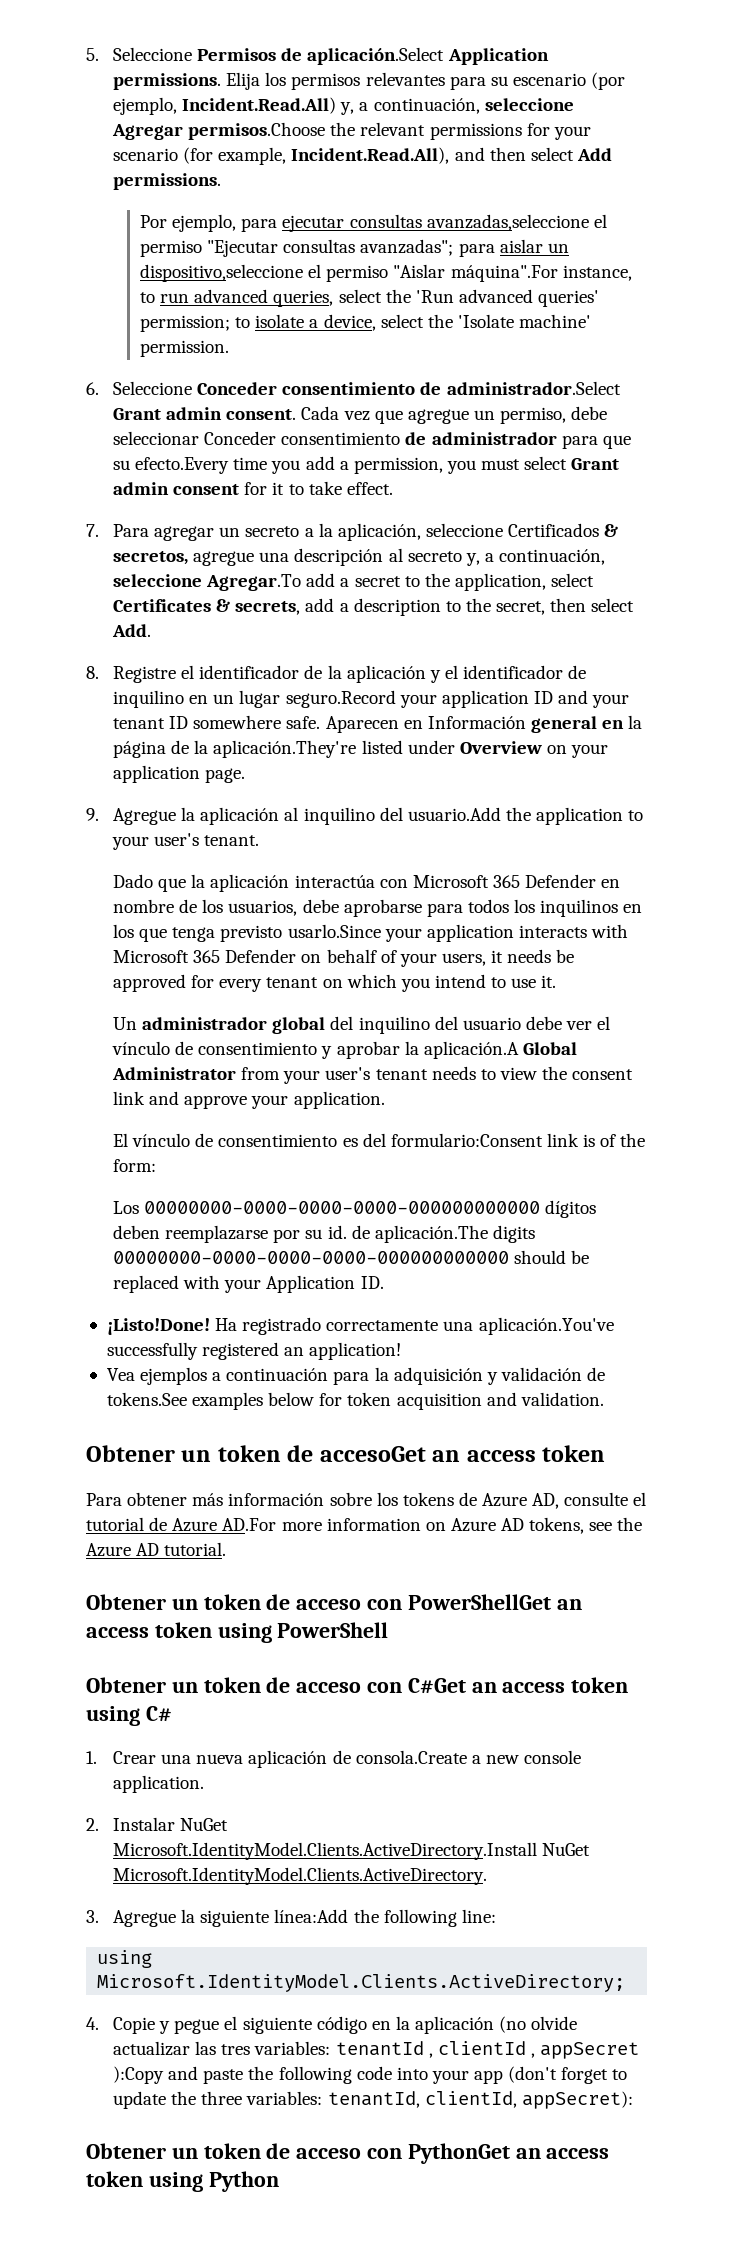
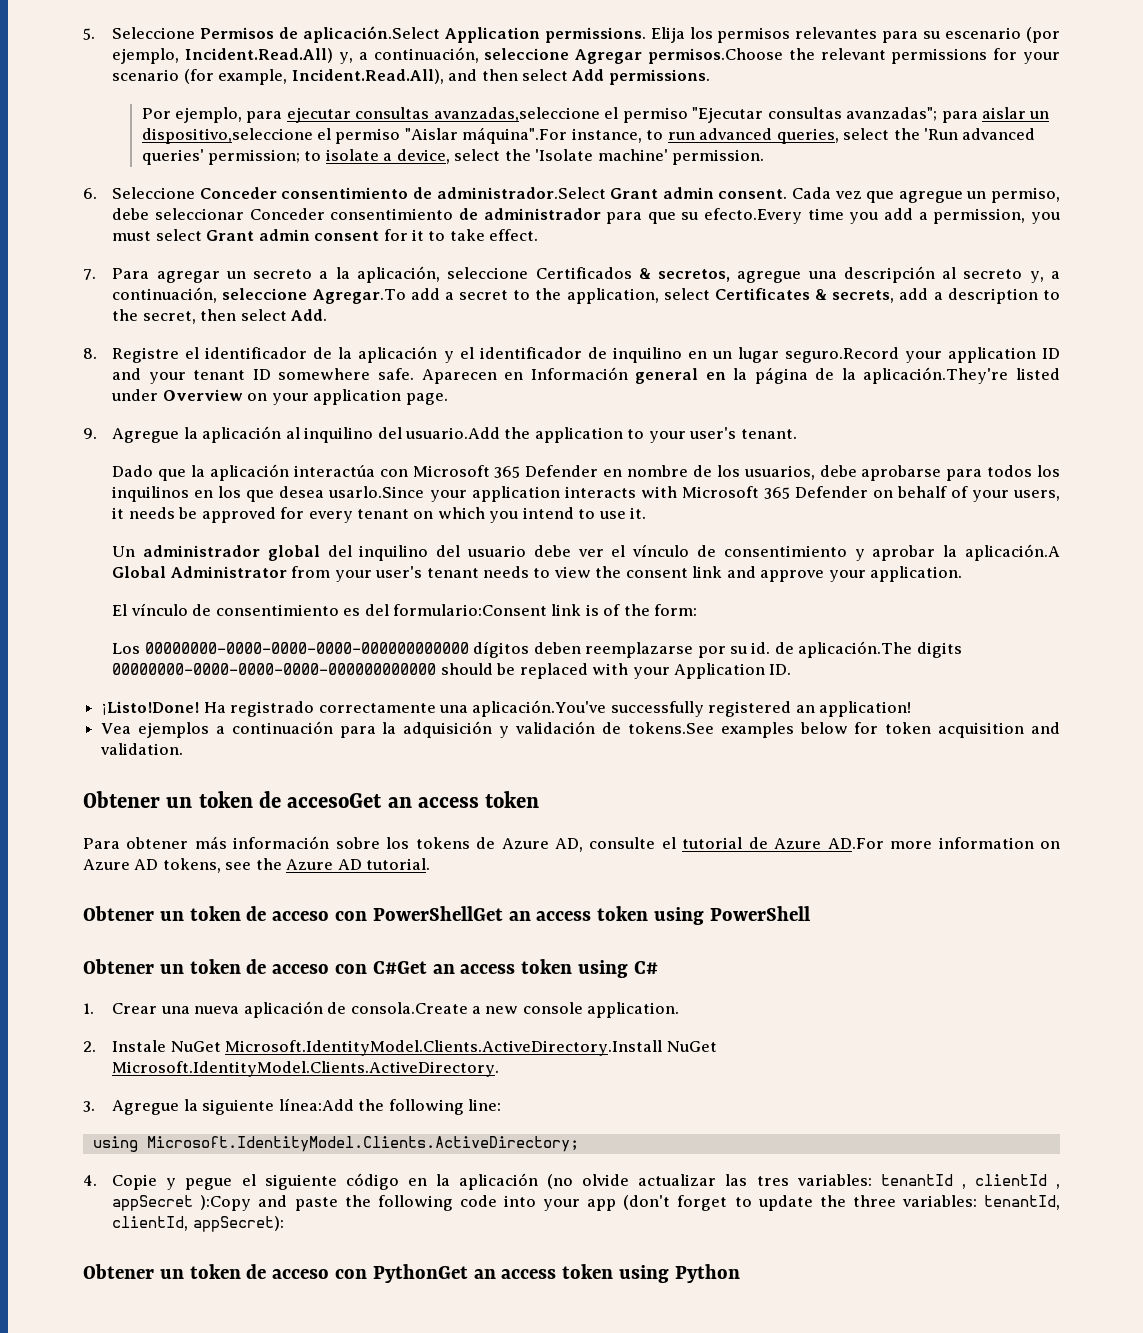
[172,925,283,942] tenga previsto -> [279,486,325,498] desea
[113,1817,176,1831] Instalar -> [112,1040,167,1052] Instale

